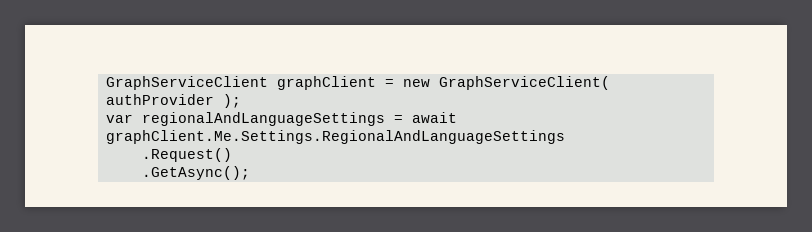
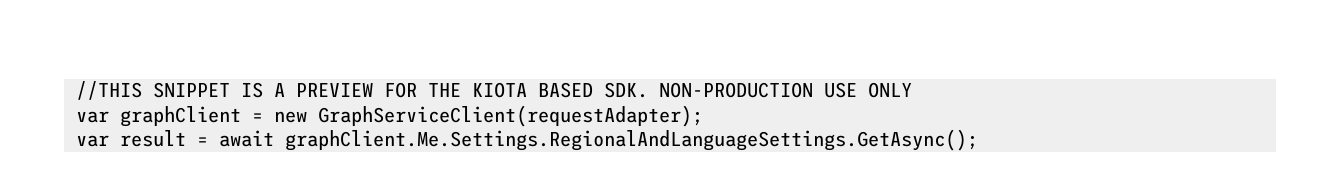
[106,76,611,90] [106,94,242,108] [106,112,386,126] GraphServiceClient graphClient = new GraphServiceClient( authProvider ); // var regionalAndLanguageSettings -> [76,81,913,100] [76,105,704,127] [76,130,187,147] //THIS SNIPPET IS A PREVIEW FOR THE KIOTA BASED SDK. NON-PRODUCTION USE ONLY // var graphClient = new GraphServiceClient(requestAdapter); // var result
[106,130,566,144] [142,148,233,162] [142,166,251,180] graphClient.Me.Settings.RegionalAndLanguageSettings // .Request() // .GetAsync(); -> [285,129,979,151] graphClient.Me.Settings.RegionalAndLanguageSettings.GetAsync();

